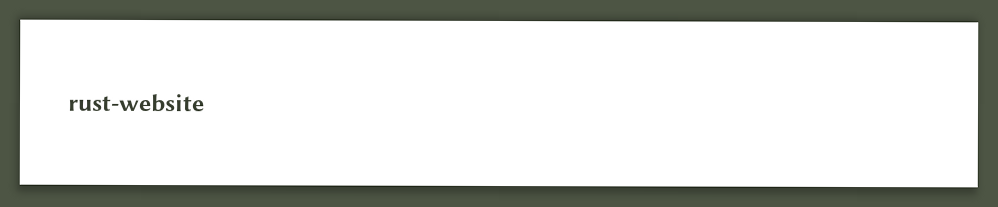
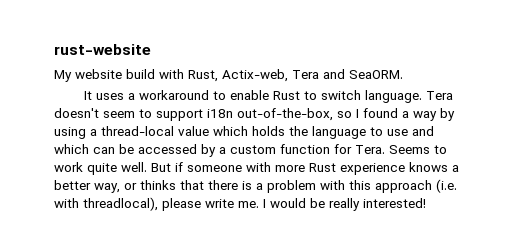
(205, 103) none -> [54,69,403,82] [83,90,453,103] [54,108,455,121] [54,126,434,139] [54,144,447,157] [54,162,459,175] [54,179,457,193] [54,197,426,211] // My website build with Rust, Actix-web, Tera and SeaORM. // It uses a workaround to enable Rust to switch language. Tera doesn't seem to support i18n out-of-the-box, so I found a way by using a thread-local value which holds the language to use and which can be accessed by a custom function for Tera. Seems to work quite well. But if someone with more Rust experience knows a better way, or thinks that there is a problem with this approach (i.e. with threadlocal), please write me. I would be really interested!

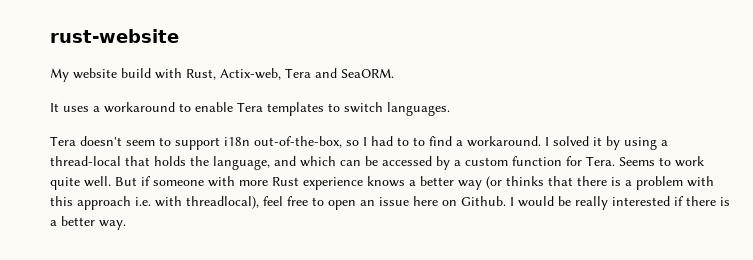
[272,91,300,100] Rust -> [237,102,324,116] Tera templates
[364,90,422,103] language. -> [387,102,450,116] languages. //
[363,108,455,121] [54,126,408,139] found a way by using a thread-local value which holds the language to use -> [371,136,668,150] [50,156,270,170] had to to find a workaround. I solved it by using a thread-local that holds the language,
[94,183,137,193] way, or -> [458,176,502,190] way (or
[436,179,457,193] (i.e. -> [135,197,151,206] i.e.
[162,198,426,211] please write me. I would be really interested! -> [263,196,730,210] [50,216,126,230] feel free to open an issue here on Github. I would be really interested if there is a better way.

